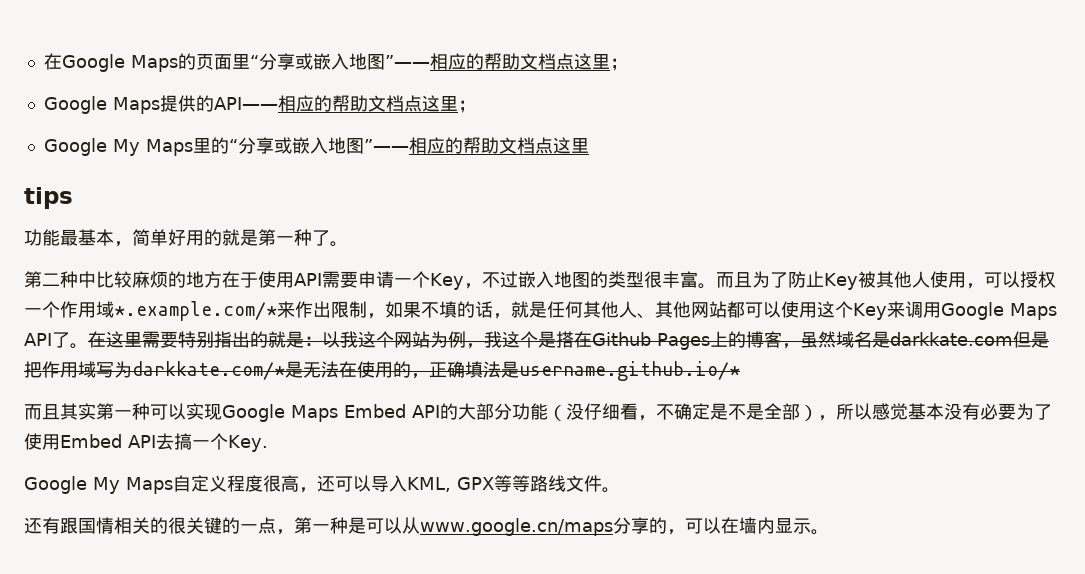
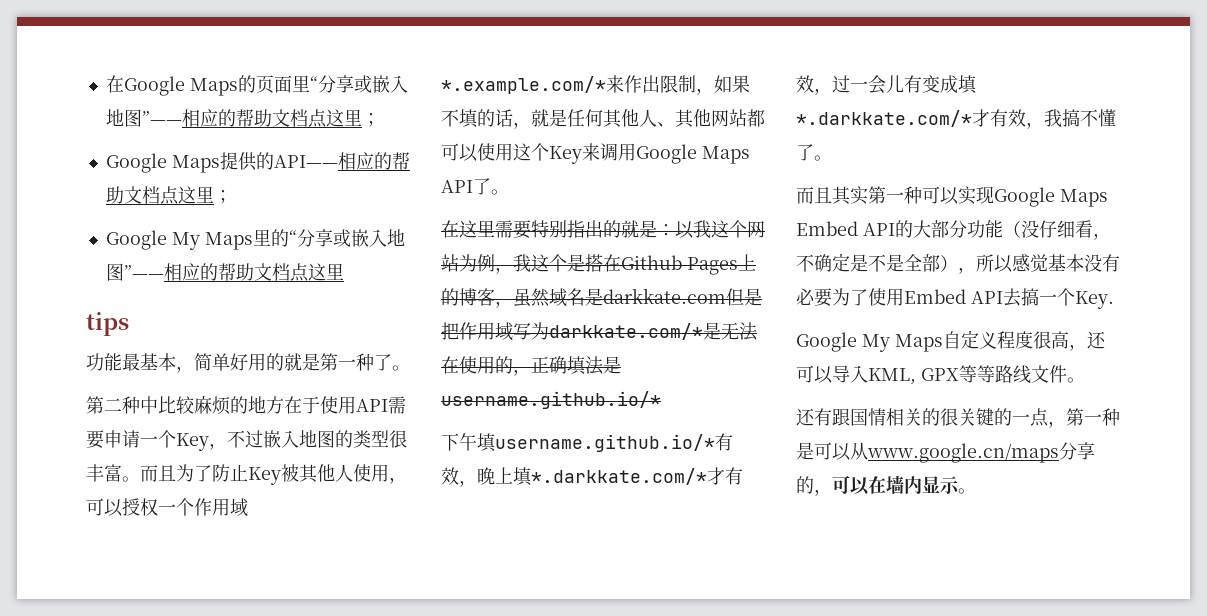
(88, 346) none -> (509, 192) //
(740, 371) none -> [441,433,733,452] [441,467,743,487] [796,75,978,95] [796,109,1116,129] [796,144,832,161] // 下午填username.github.io/*有效，晚上填*.darkkate.com/*才有效，过一会儿有变成填*.darkkate.com/*才有效，我搞不懂了。

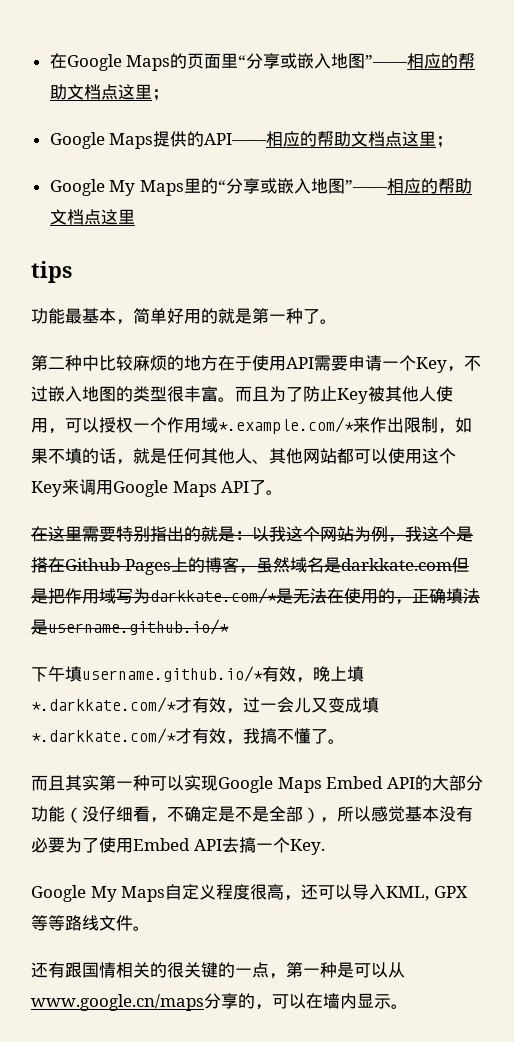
[904,75,922,93] 有 -> [311,698,328,713] 又

